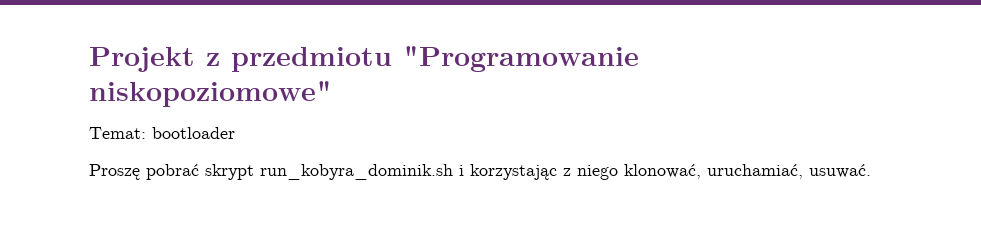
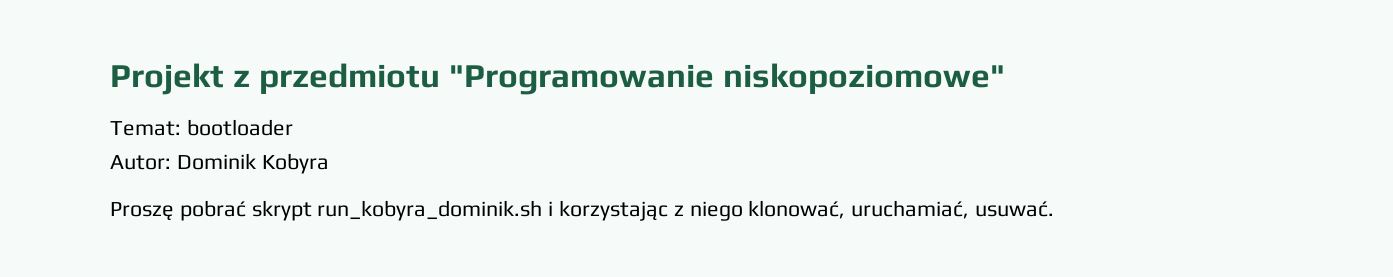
(235, 133) none -> [110,153,329,174] // Autor: Dominik Kobyra

